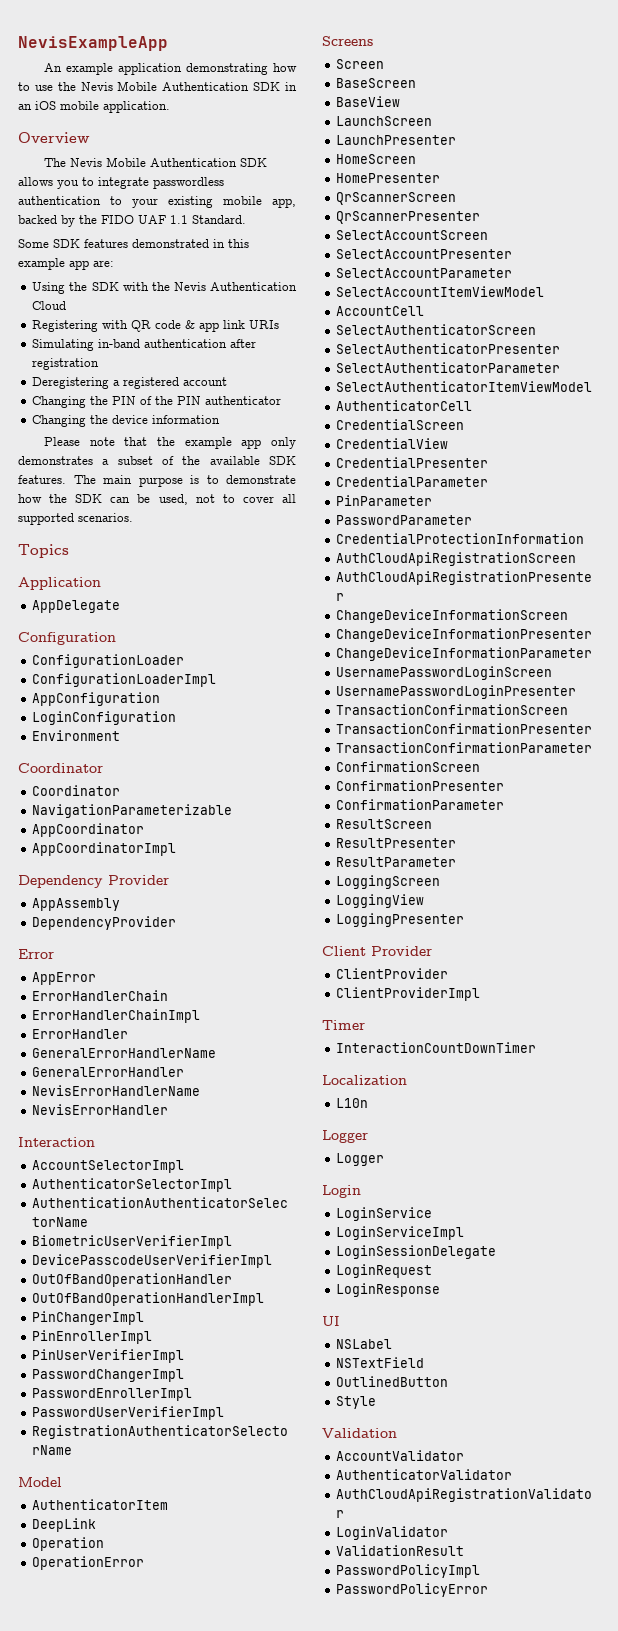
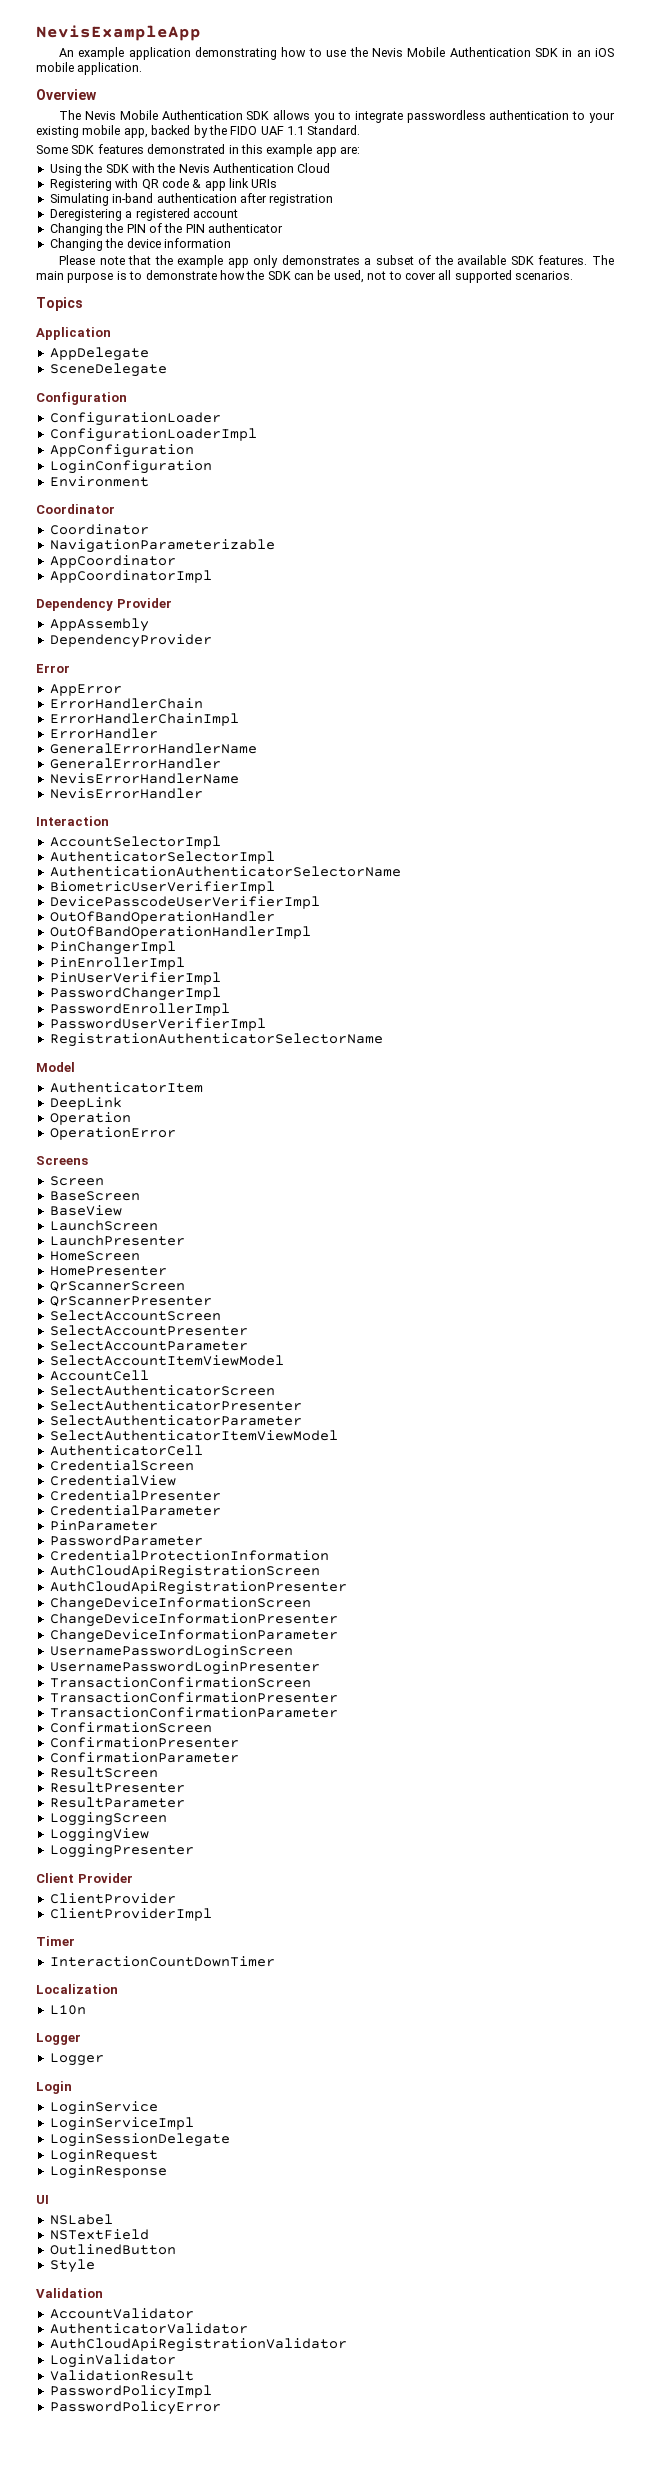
(121, 606) none -> [49,363,167,377] // SceneDelegate

